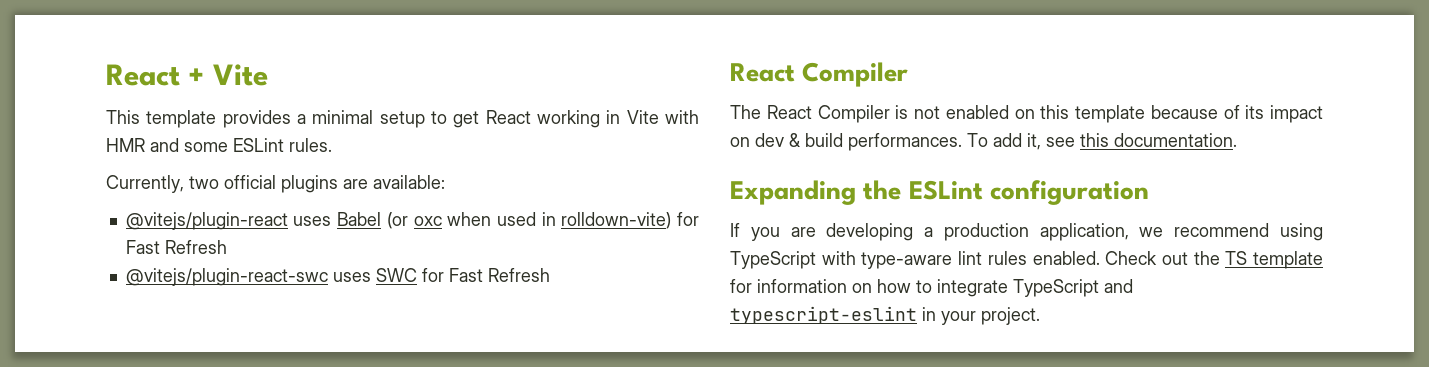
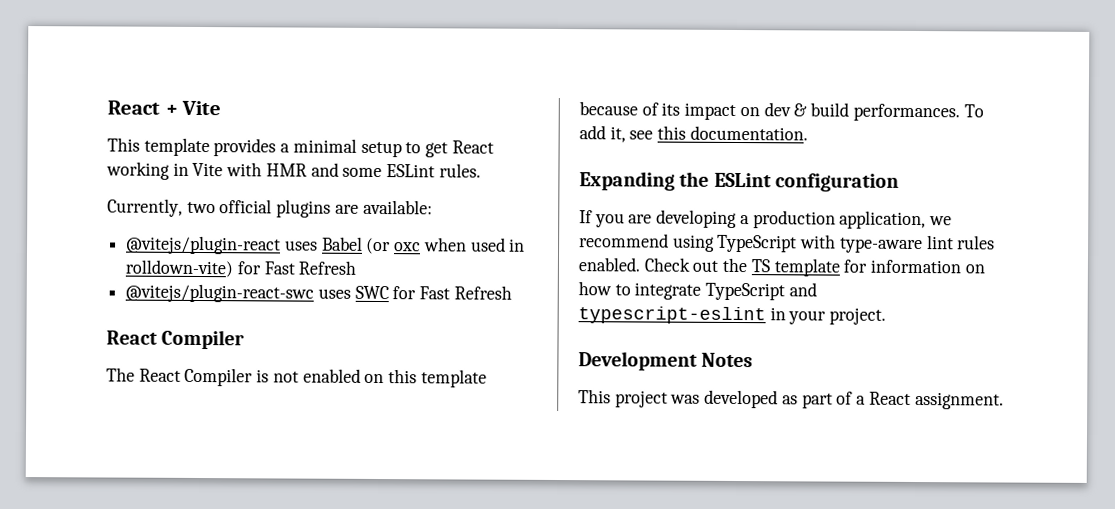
(1040, 316) none -> [578,351,754,371] [578,389,1004,410] // Development Notes // This project was developed as part of a React assignment.

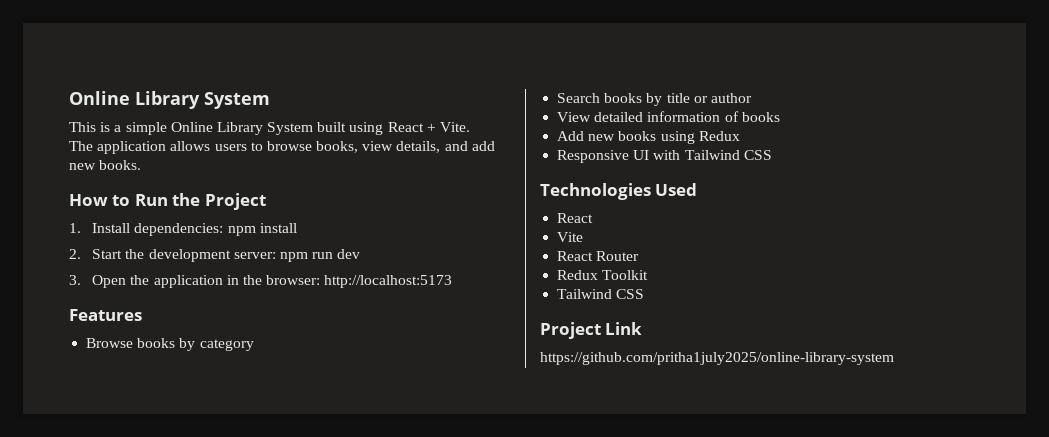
[107,100,222,116] [107,137,494,158] [106,161,481,180] [107,198,433,218] [125,235,526,255] [125,259,357,278] [125,283,512,303] [106,329,246,350] [106,367,487,388] [579,101,984,122] [579,125,808,143] [579,171,899,192] [579,209,953,230] [579,233,996,254] [578,257,985,277] [578,281,817,301] [578,306,887,325] [578,351,754,371] [578,389,1004,410] React + Vite // This template provides a minimal setup to get React working in Vite with HMR and some ESLint rules. // Currently, two official plugins are available: // @vitejs/plugin-react uses Babel (or oxc when used in rolldown-vite) for Fast Refresh // @vitejs/plugin-react-swc uses SWC for Fast Refresh // React Compiler // The React Compiler is not enabled on this template because of its impact on dev & build performances. To add it, see this documentation. // Expanding the ESLint configuration // If you are developing a production application, we recommend using TypeScript with type-aware lint rules enabled. Check out the TS template for information on how to integrate TypeScript and typescript-eslint in your project. // Development Notes // This project was developed as part of a React assignment. -> [69,91,270,109] [69,122,471,135] [69,141,495,154] [69,160,142,170] [69,193,266,210] [69,223,297,236] [69,249,361,262] [69,275,453,288] [69,309,142,321] [86,338,254,351] [557,93,752,106] [557,111,780,122] [557,131,740,144] [557,150,772,163] [540,183,698,200] [557,213,594,223] [557,232,584,242] [557,251,640,261] [557,270,649,280] [557,289,645,299] [540,322,643,339] [540,352,894,365] Online Library System // This is a simple Online Library System built using React + Vite. // The application allows users to browse books, view details, and add new books. // How to Run the Project // 1. Install dependencies: npm install // 2. Start the development server: npm run dev // 3. Open the application in the browser: http://localhost:5173 // Features // Browse books by category // Search books by title or author // View detailed information of books // Add new books using Redux // Responsive UI with Tailwind CSS // Technologies Used // React // Vite // React Router // Redux Toolkit // Tailwind CSS // Project Link // https://github.com/pritha1july2025/online-library-system

